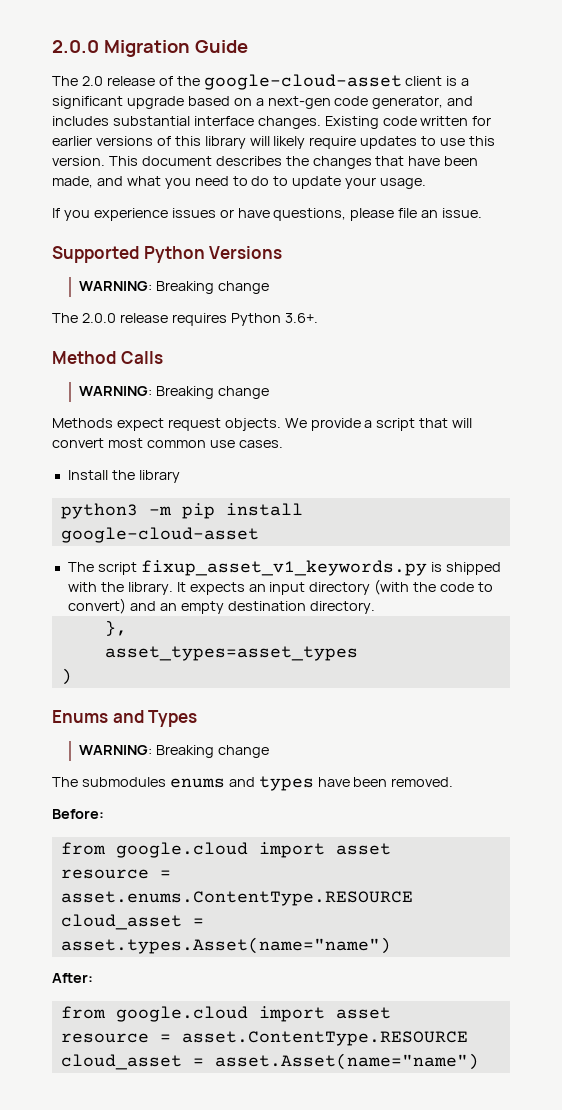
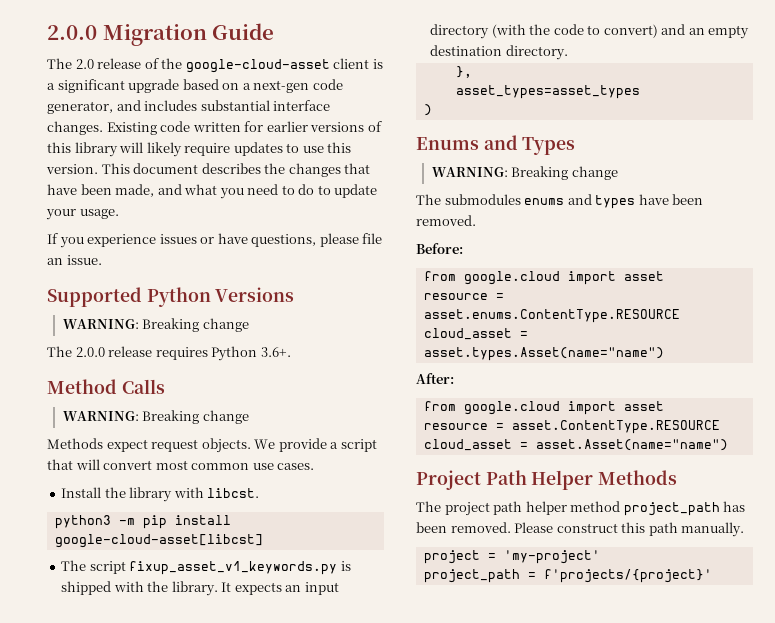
(180, 476) none -> [173,487,260,498] with libcst.
[60,527,259,543] google-cloud-asset -> [54,534,263,548] google-cloud-asset[libcst]
(479, 1061) none -> [416,470,678,490] [416,501,746,516] [416,522,745,537] [423,550,600,564] [423,569,712,583] // Project Path Helper Methods // The project path helper method project_path has been removed. Please construct this path manually. // project = 'my-project' // project_path = f'projects/{project}'

